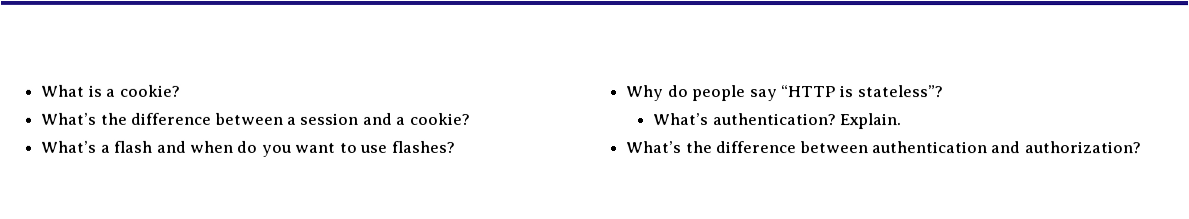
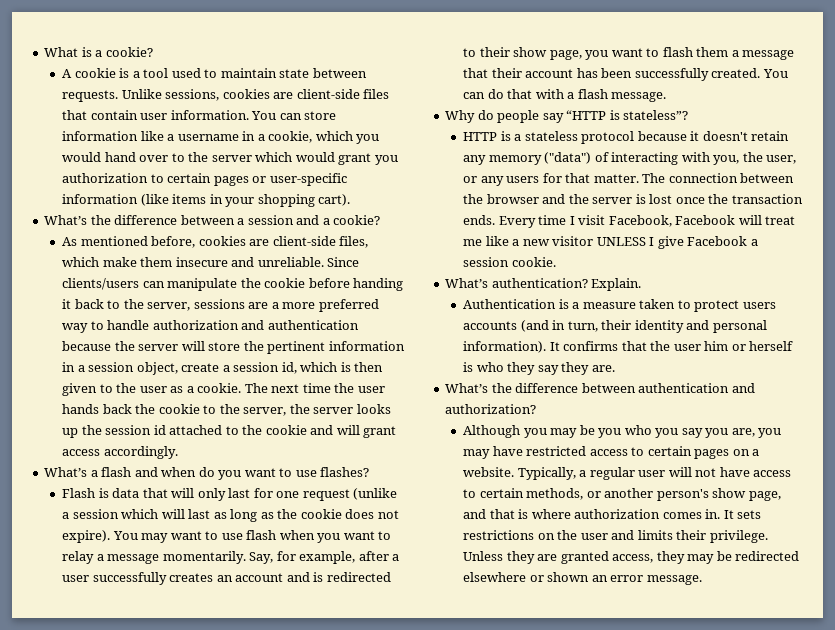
(181, 90) none -> [62,68,367,78] [62,89,390,102] [62,110,337,120] [62,131,380,144] [62,152,398,165] [62,173,347,186] [62,194,351,207] // A cookie is a tool used to maintain state between requests. Unlike sessions, cookies are client-side files that contain user information. You can store information like a username in a cookie, which you would hand over to the server which would grant you authorization to certain pages or user-specific information (like items in your shopping cart).
(470, 118) none -> [62,236,369,248] [62,257,360,267] [62,278,404,291] [62,299,379,312] [62,320,359,333] [62,341,405,354] [62,362,384,375] [62,383,385,396] [62,404,391,416] [62,425,397,438] [62,446,178,459] // As mentioned before, cookies are client-side files, which make them insecure and unreliable. Since clients/users can manipulate the cookie before handing it back to the server, sessions are a more preferred way to handle authorization and authentication because the server will store the pertinent information in a session object, create a session id, which is then given to the user as a cookie. The next time the user hands back the cookie to the server, the server looks up the session id attached to the cookie and will grant access accordingly.
(455, 146) none -> [62,488,398,501] [62,509,399,522] [62,530,392,543] [62,551,400,564] [62,572,391,585] [463,47,795,60] [463,68,788,81] [463,89,667,102] // Flash is data that will only last for one request (unlike a session which will last as long as the cookie does not expire). You may want to use flash when you want to relay a message momentarily. Say, for example, after a user successfully creates an account and is redirected to their show page, you want to flash them a message that their account has been successfully created. You can do that with a flash message.
[652,113,902,130] What’s authentication? Explain. -> [463,131,790,144] [463,152,797,165] [463,173,795,186] [463,194,803,204] [463,215,796,228] [463,236,758,249] [463,257,556,267] [445,278,642,291] [463,299,776,312] [463,320,767,333] [463,341,794,353] [463,362,615,375] HTTP is a stateless protocol because it doesn't retain any memory ("data") of interacting with you, the user, or any users for that matter. The connection between the browser and the server is lost once the transaction ends. Every time I visit Facebook, Facebook will treat me like a new visitor UNLESS I give Facebook a session cookie. // What’s authentication? Explain. // Authentication is a measure taken to protect users accounts (and in turn, their identity and personal information). It confirms that the user him or herself is who they say they are.
(1141, 147) none -> [463,425,782,438] [463,446,760,459] [463,467,792,480] [463,488,781,501] [463,509,762,519] [463,530,768,543] [463,551,800,564] [463,572,702,585] // Although you may be you who you say you are, you may have restricted access to certain pages on a website. Typically, a regular user will not have access to certain methods, or another person's show page, and that is where authorization comes in. It sets restrictions on the user and limits their privilege. Unless they are granted access, they may be redirected elsewhere or shown an error message.

